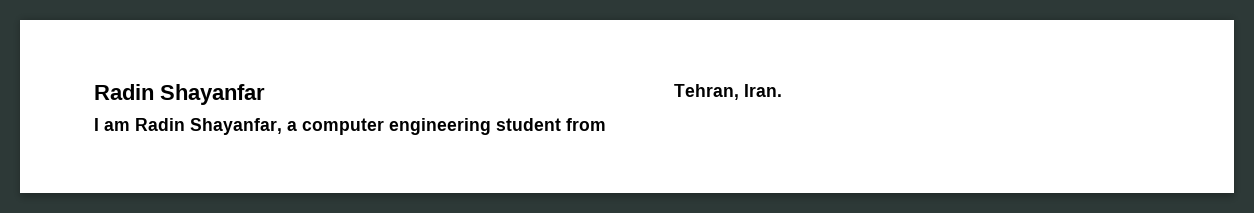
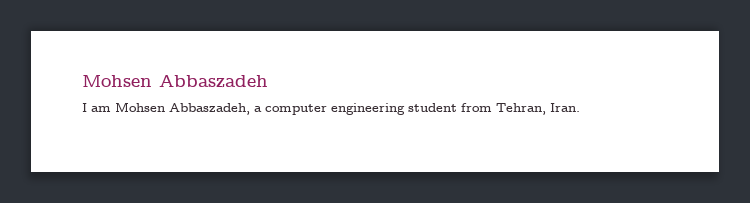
[94,84,265,105] Radin Shayanfar -> [82,75,268,89] Mohsen Abbaszadeh
[135,118,282,135] Radin Shayanfar, -> [115,102,250,115] Mohsen Abbaszadeh,

